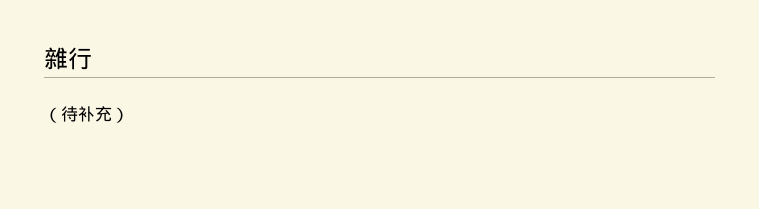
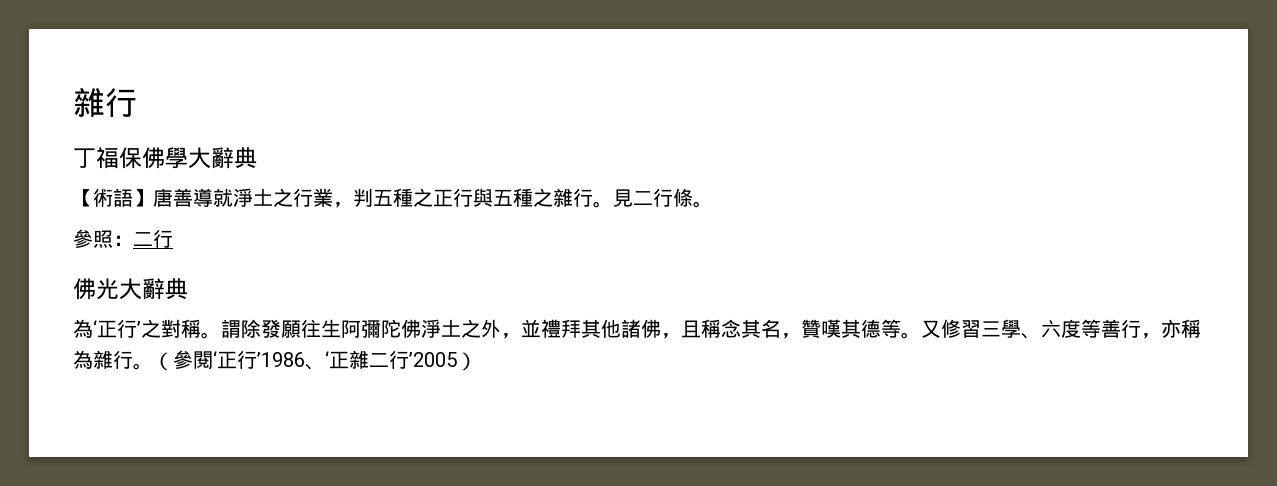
[44,106,112,123] （待补充 -> [73,147,257,169] [73,188,713,208] [73,229,173,248] [73,278,188,300] [73,319,1201,339] [73,350,457,371] 丁福保佛學大辭典 // 【術語】唐善導就淨土之行業，判五種之正行與五種之雜行。見二行條。 // 參照：二行 // 佛光大辭典 // 為‘正行’之對稱。謂除發願往生阿彌陀佛淨土之外，並禮拜其他諸佛，且稱念其名，贊嘆其德等。又修習三學、六度等善行，亦稱為雜行。（參閱‘正行’1986、‘正雜二行’2005

